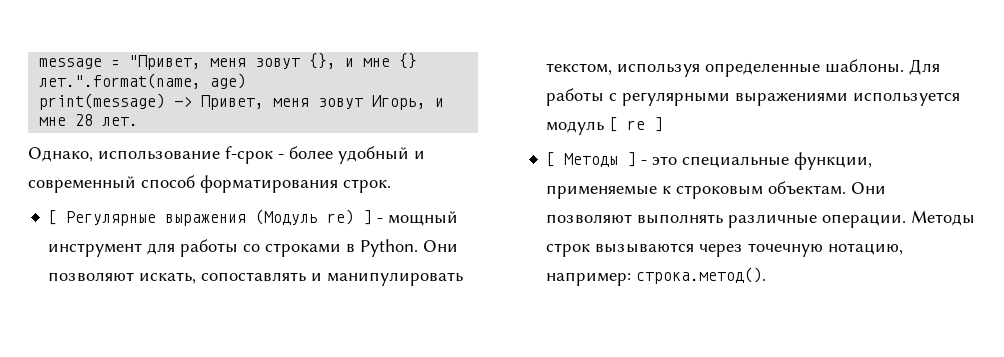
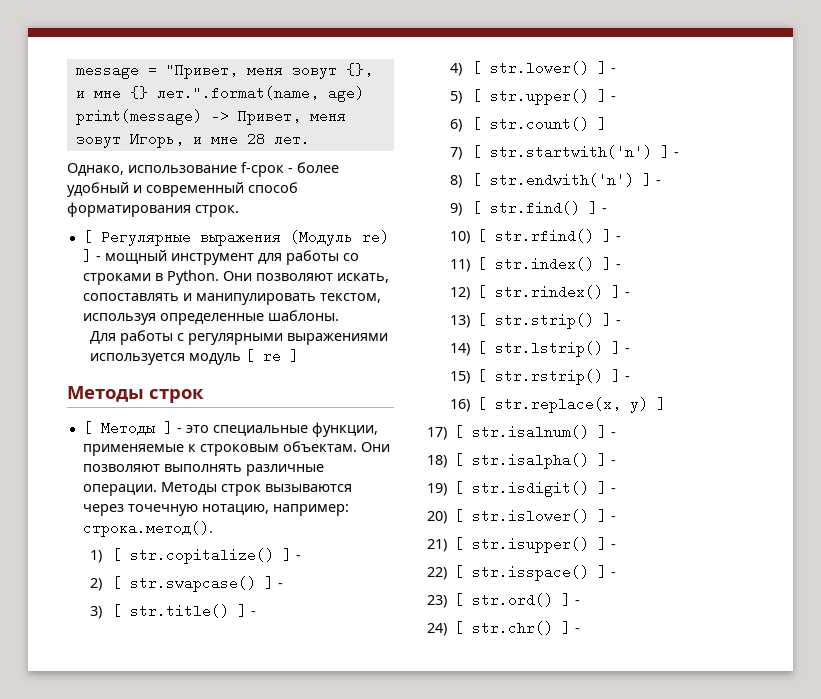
(905, 66) none -> (339, 315) //
(664, 124) none -> [67,386,204,403] // Методы строк
(767, 275) none -> [89,548,302,564] [89,576,284,592] [89,604,257,619] [449,61,617,76] [449,89,617,105] [449,117,608,132] [449,145,680,160] [449,173,662,188] [449,201,608,216] [449,229,621,244] [449,257,621,272] [449,285,630,300] [449,313,621,329] [449,341,630,357] [449,369,630,385] [449,397,666,413] [427,425,617,440] [427,453,617,469] [427,481,617,497] [427,509,617,524] [427,537,617,553] [427,565,617,581] [427,593,581,608] [427,621,581,636] // 1) [ str.copitalize() ] - // 2) [ str.swapcase() ] - // 3) [ str.title() ] - // 4) [ str.lower() ] - // 5) [ str.upper() ] - // 6) [ str.count() ] // 7) [ str.startwith('n') ] - // 8) [ str.endwith('n') ] - // 9) [ str.find() ] - // 10) [ str.rfind() ] - // 11) [ str.index() ] - // 12) [ str.rindex() ] - // 13) [ str.strip() ] - // 14) [ str.lstrip() ] - // 15) [ str.rstrip() ] - // 16) [ str.replace(x, y) ] // 17) [ str.isalnum() ] - // 18) [ str.isalpha() ] - // 19) [ str.isdigit() ] - // 20) [ str.islower() ] - // 21) [ str.isupper() ] - // 22) [ str.isspace() ] - // 23) [ str.ord() ] - // 24) [ str.chr() ] -

